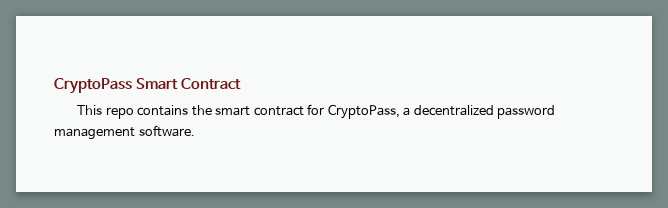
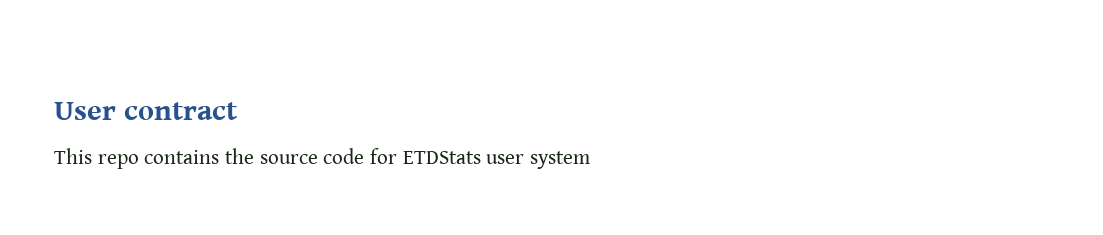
[54,78,242,94] CryptoPass Smart Contract -> [54,102,238,120] User contract
[215,104,556,119] [54,125,195,140] smart contract for CryptoPass, a decentralized password management software. -> [259,148,591,169] source code for ETDStats user system

